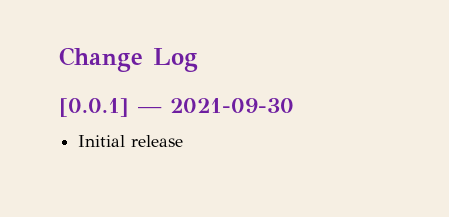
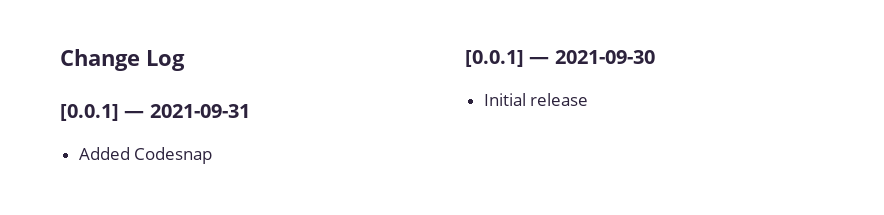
(198, 60) none -> [60,104,250,121] [78,147,213,164] // [0.0.1] — 2021-09-31 // Added Codesnap

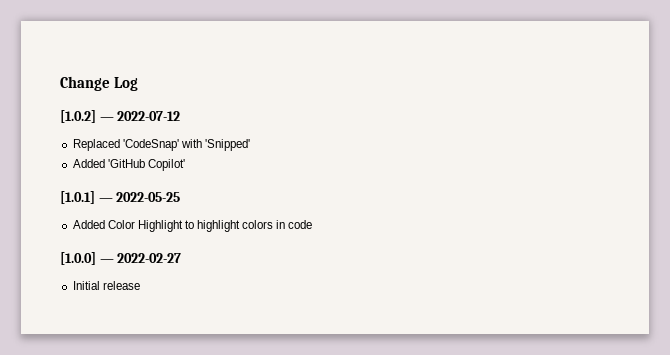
[60,104,250,121] [78,147,213,164] [465,50,655,67] [0.0.1] — 2021-09-31 // Added Codesnap // [0.0.1] — 2021-09-30 -> [60,110,181,123] [72,139,250,151] [72,159,185,171] [60,191,181,204] [72,220,313,232] [60,252,182,265] [1.0.2] — 2022-07-12 // Replaced 'CodeSnap' with 'Snipped' // Added 'GitHub Copilot' // [1.0.1] — 2022-05-25 // Added Color Highlight to highlight colors in code // [1.0.0] — 2022-02-27

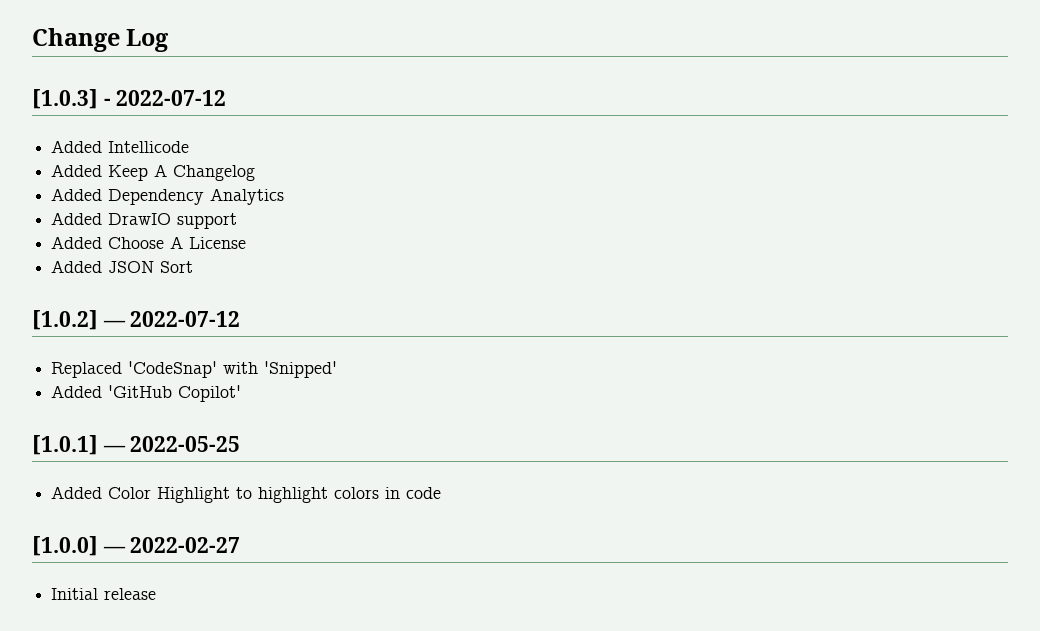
(138, 84) none -> [32,89,227,109] [51,140,190,153] [51,164,256,181] [51,188,285,205] [51,212,238,229] [51,236,247,249] [51,260,194,273] // [1.0.3] - 2022-07-12 // Added Intellicode // Added Keep A Changelog // Added Dependency Analytics // Added DrawIO support // Added Choose A License // Added JSON Sort

